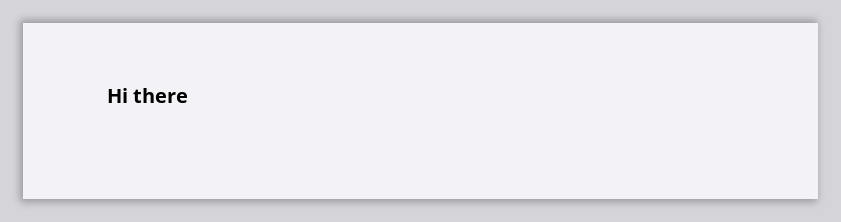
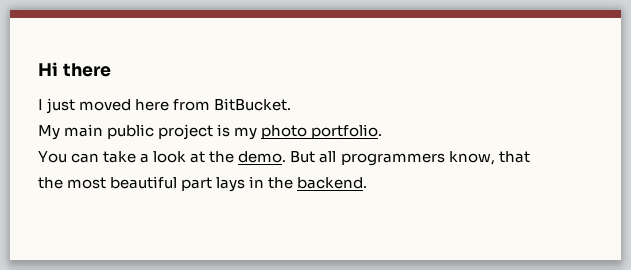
(189, 95) none -> [38,98,292,114] [38,124,383,140] [38,151,530,166] [38,176,368,192] // I just moved here from BitBucket. // My main public project is my photo portfolio. // You can take a look at the demo. But all programmers know, that the most beautiful part lays in the backend.

